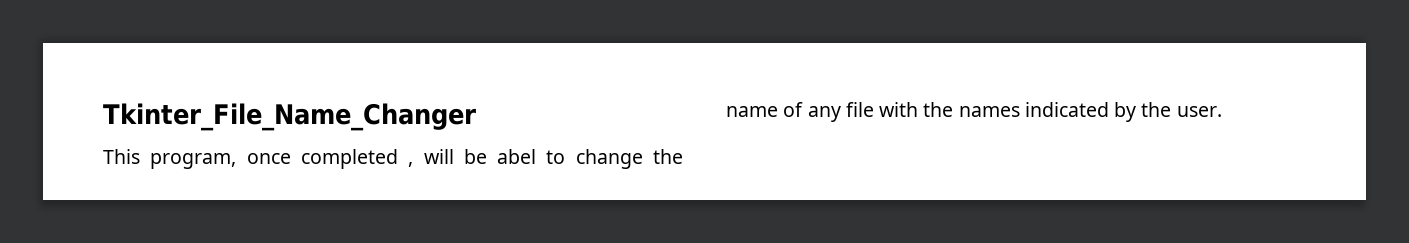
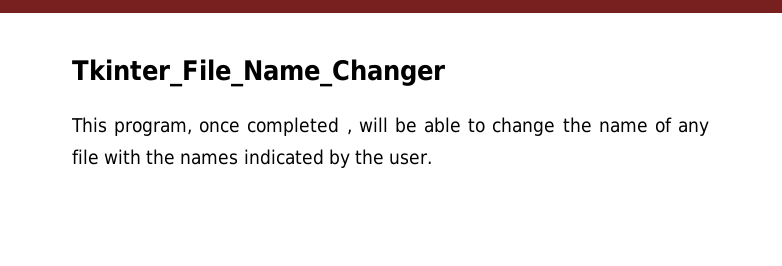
[497,149,537,164] abel -> [424,117,462,133] able

